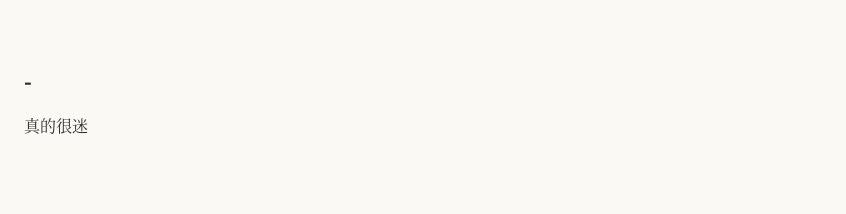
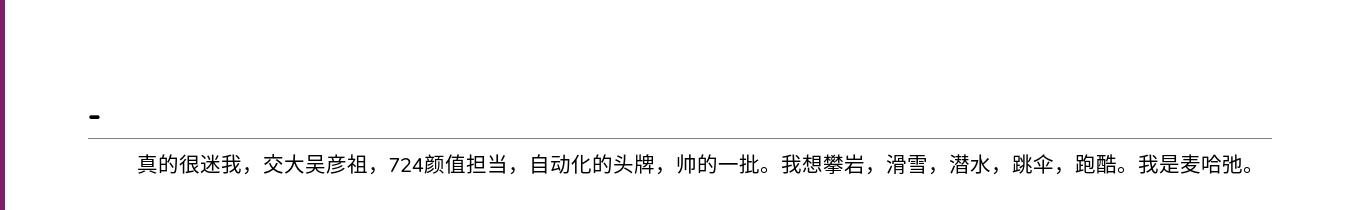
(88, 126) none -> [221,154,1265,175] 我，交大吴彦祖，724颜值担当，自动化的头牌，帅的一批。我想攀岩，滑雪，潜水，跳伞，跑酷。我是麦哈弛。

